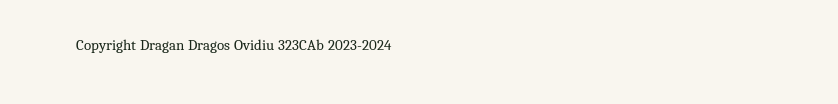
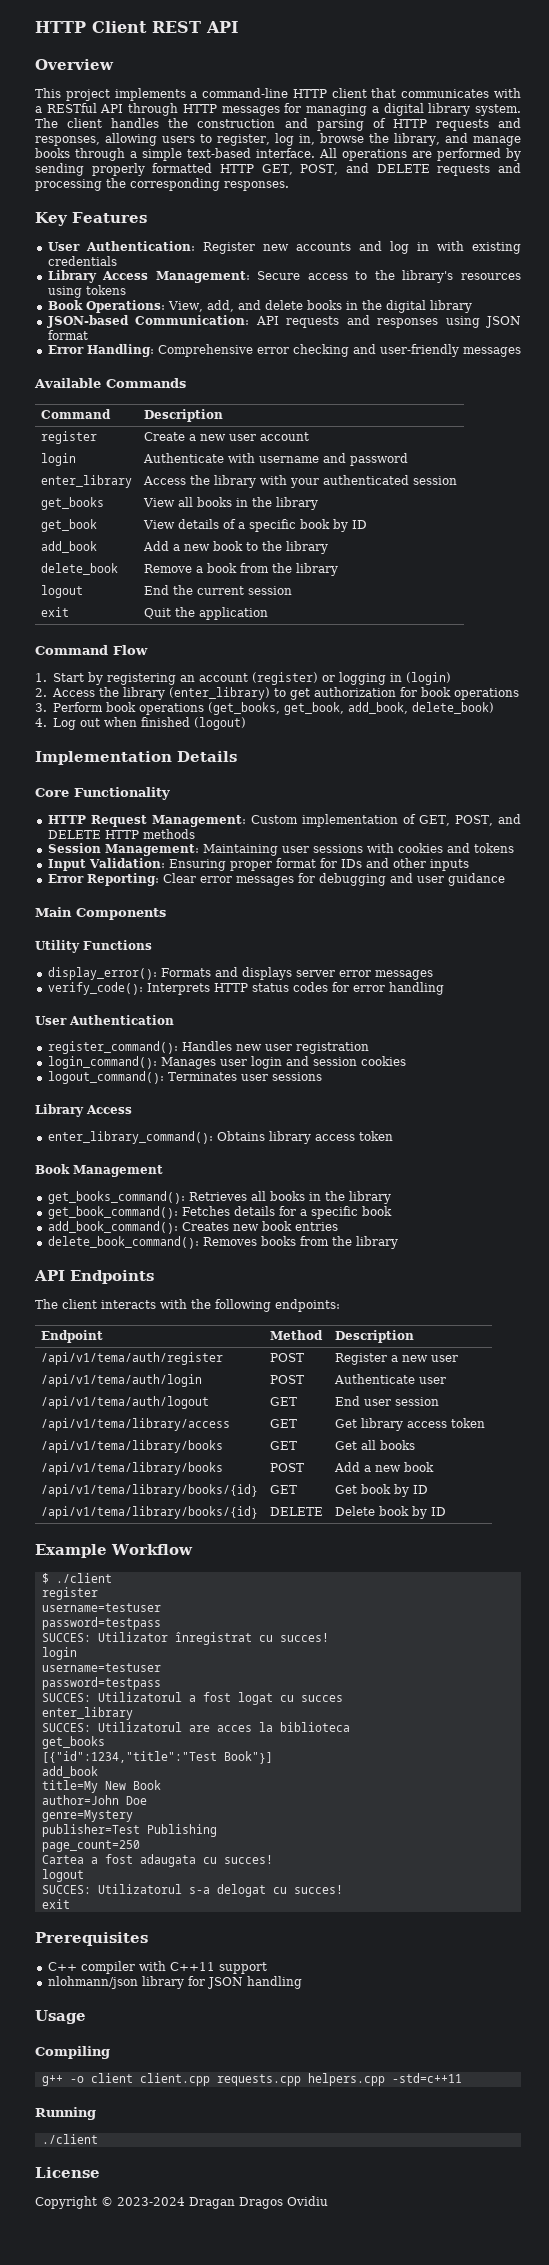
[76,39,136,53] Copyright -> [35,21,238,33] [35,59,114,70] [35,88,521,101] [35,103,522,116] [35,118,522,131] [35,133,522,146] [35,148,521,161] [35,163,522,176] [35,178,289,191] [35,212,147,226] [47,241,521,254] [47,256,117,266] [47,270,521,283] [47,285,126,298] [47,300,472,313] [46,315,522,328] [47,330,88,340] [47,344,521,357] [34,378,186,388] [40,409,111,419] [143,409,223,422] [40,431,97,444] [143,432,309,441] [40,453,76,466] [142,453,408,466] [40,475,132,488] [142,475,457,488] [40,497,104,510] [142,497,318,510] [40,519,97,532] [142,519,367,532] [40,541,97,553] [142,541,328,554] [40,563,118,575] [143,563,338,576] [40,585,83,598] [143,585,292,595] [40,607,69,617] [143,607,268,620] [35,645,148,655] [35,672,451,685] [35,687,519,700] [35,702,494,715] [35,717,246,730] [35,751,237,765] [35,787,170,800] [47,814,521,827] [47,829,195,839] [47,843,514,856] [47,858,469,871] [47,873,505,886] [35,907,166,920] [35,940,152,953] [47,967,433,980] [47,982,444,995] [35,1015,174,1025] [47,1041,369,1054] [47,1056,406,1069] [47,1071,322,1084] [35,1104,132,1117] [47,1131,393,1144] [35,1164,163,1177] [47,1191,391,1204] [47,1206,392,1219] [47,1221,338,1234] [47,1236,398,1249] [34,1270,154,1284] [35,1299,340,1312] [40,1330,103,1343] [269,1330,323,1340] [334,1330,414,1343] [40,1352,223,1365] [269,1353,304,1362] [334,1353,458,1365] [40,1374,202,1387] [269,1375,304,1384] [333,1374,446,1384] [40,1396,209,1409] [269,1397,297,1406] [334,1396,439,1406] [40,1418,230,1431] [269,1419,297,1428] [334,1418,485,1431] [40,1440,223,1453] [269,1441,297,1450] [334,1440,415,1450] [40,1462,223,1475] [269,1463,304,1472] [333,1462,434,1472] [40,1484,258,1497] [269,1485,297,1494] [334,1484,428,1497] [40,1506,258,1519] [269,1507,323,1516] [334,1506,446,1519] [35,1544,193,1558] [41,1573,112,1584] [41,1587,98,1600] [41,1603,161,1612] [41,1617,161,1630] [41,1632,329,1645] [41,1647,77,1660] [41,1663,161,1672] [41,1677,161,1690] [41,1692,343,1705] [41,1707,133,1720] [41,1722,350,1732] [41,1736,105,1749] [41,1751,273,1764] [41,1766,98,1778] [41,1780,161,1793] [41,1795,147,1805] [41,1810,133,1822] [41,1824,217,1837] [41,1840,140,1852] [41,1854,273,1867] [41,1869,84,1882] [41,1884,343,1897] [41,1899,70,1909] [35,1932,148,1946] [47,1961,267,1974] [47,1976,302,1989] [35,2010,86,2024] [35,2046,110,2059] [41,2073,462,2086] [35,2107,96,2120] [41,2134,98,2144] [35,2167,100,2178] [35,2196,185,2209] HTTP Client REST API // Overview // This project implements a command-line HTTP client that communicates with a RESTful API through HTTP messages for managing a digital library system. The client handles the construction and parsing of HTTP requests and responses, allowing users to register, log in, browse the library, and manage books through a simple text-based interface. All operations are performed by sending properly formatted HTTP GET, POST, and DELETE requests and processing the corresponding responses. // Key Features // User Authentication: Register new accounts and log in with existing credentials // Library Access Management: Secure access to the library's resources using tokens // Book Operations: View, add, and delete books in the digital library // JSON-based Communication: API requests and responses using JSON format // Error Handling: Comprehensive error checking and user-friendly messages // Available Commands // Command | Description // register | Create a new user account // login | Authenticate with username and password // enter_library | Access the library with your authenticated session // get_books | View all books in the library // get_book | View details of a specific book by ID // add_book | Add a new book to the library // delete_book | Remove a book from the library // logout | End the current session // exit | Quit the application // Command Flow // 1. Start by registering an account (register) or logging in (login) // 2. Access the library (enter_library) to get authorization for book operations // 3. Perform book operations (get_books, get_book, add_book, delete_book) // 4. Log out when finished (logout) // Implementation Details // Core Functionality // HTTP Request Management: Custom implementation of GET, POST, and DELETE HTTP methods // Session Management: Maintaining user sessions with cookies and tokens // Input Validation: Ensuring proper format for IDs and other inputs // Error Reporting: Clear error messages for debugging and user guidance // Main Components // Utility Functions // display_error(): Formats and displays server error messages // verify_code(): Interprets HTTP status codes for error handling // User Authentication // register_command(): Handles new user registration // login_command(): Manages user login and session cookies // logout_command(): Terminates user sessions // Library Access // enter_library_command(): Obtains library access token // Book Management // get_books_command(): Retrieves all books in the library // get_book_command(): Fetches details for a specific book // add_book_command(): Creates new book entries // delete_book_command(): Removes books from the library // API Endpoints // The client interacts with the following endpoints: // Endpoint | Method | Description // /api/v1/tema/auth/register | POST | Register a new user // /api/v1/tema/auth/login | POST | Authenticate user // /api/v1/tema/auth/logout | GET | End user session // /api/v1/tema/library/access | GET | Get library access token // /api/v1/tema/library/books | GET | Get all books // /api/v1/tema/library/books | POST | Add a new book // /api/v1/tema/library/books/{id} | GET | Get book by ID // /api/v1/tema/library/books/{id} | DELETE | Delete book by ID // Example Workflow // $ ./client // register // username=testuser // password=testpass // SUCCES: Utilizator înregistrat cu succes! // login // username=testuser // password=testpass // SUCCES: Utilizatorul a fost logat cu succes // enter_library // SUCCES: Utilizatorul are acces la biblioteca // get_books // [{"id":1234,"title":"Test Book"}] // add_book // title=My New Book // author=John Doe // genre=Mystery // publisher=Test Publishing // page_count=250 // Cartea a fost adaugata cu succes! // logout // SUCCES: Utilizatorul s-a delogat cu succes! // exit // Prerequisites // C++ compiler with C++11 support // nlohmann/json library for JSON handling // Usage // Compiling // g++ -o client client.cpp requests.cpp helpers.cpp -std=c++11 // Running // ./client // License // Copyright © 2023-2024
[277,39,392,50] 323CAb 2023-2024 -> (328, 2201) none

